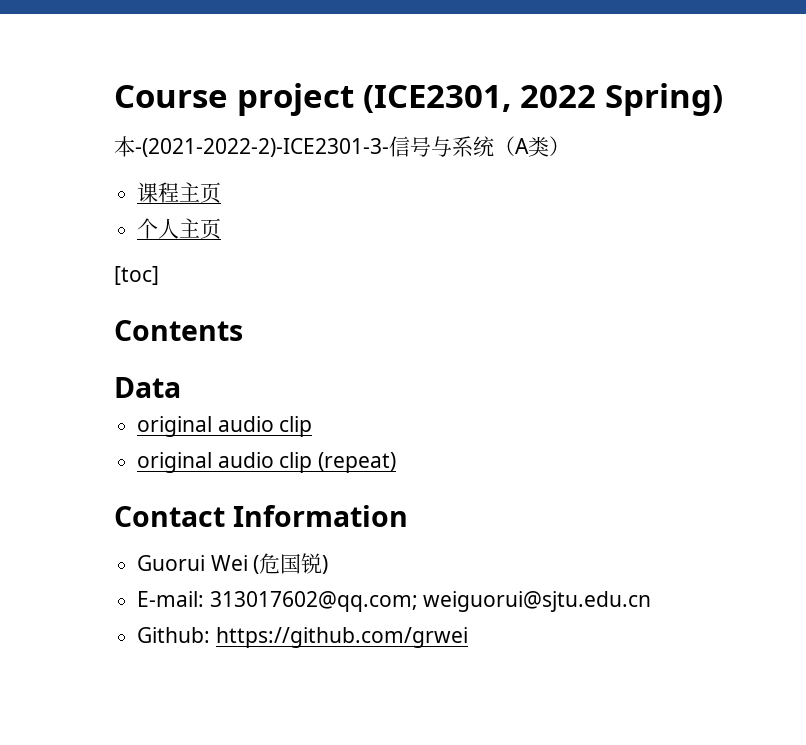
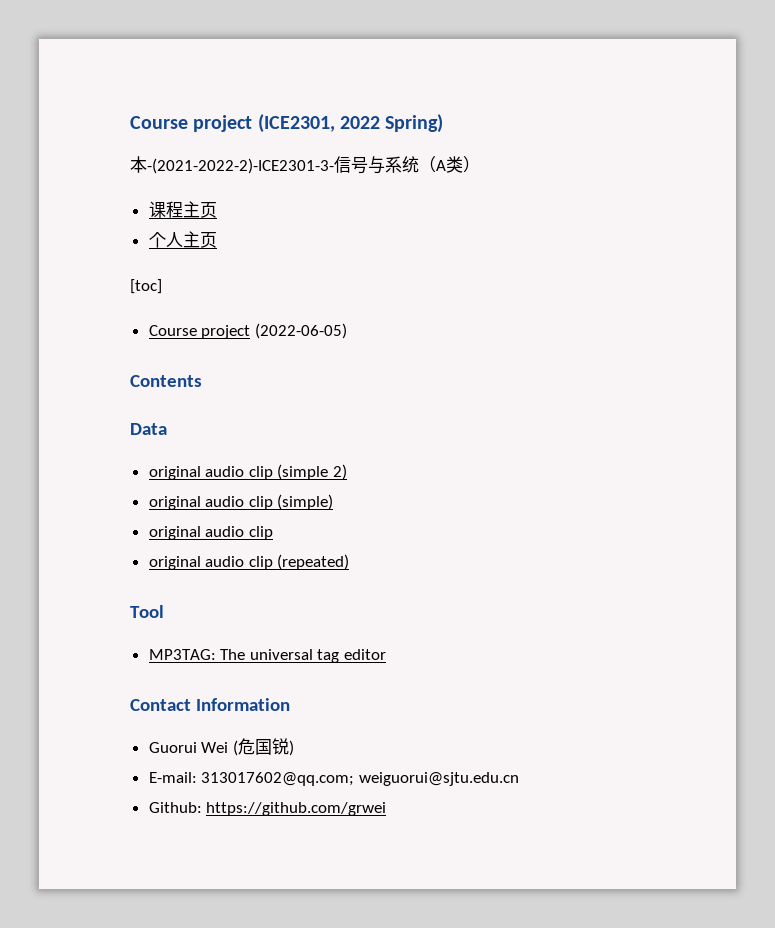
(159, 275) none -> [148,323,347,339] // Course project (2022-06-05)
(181, 387) none -> [148,464,348,480] [148,494,334,510] // original audio clip (simple 2) // original audio clip (simple)
[318,452,397,473] (repeat) -> [277,554,350,570] [130,605,164,618] [148,649,387,663] (repeated) // Tool // MP3TAG: The universal tag editor

